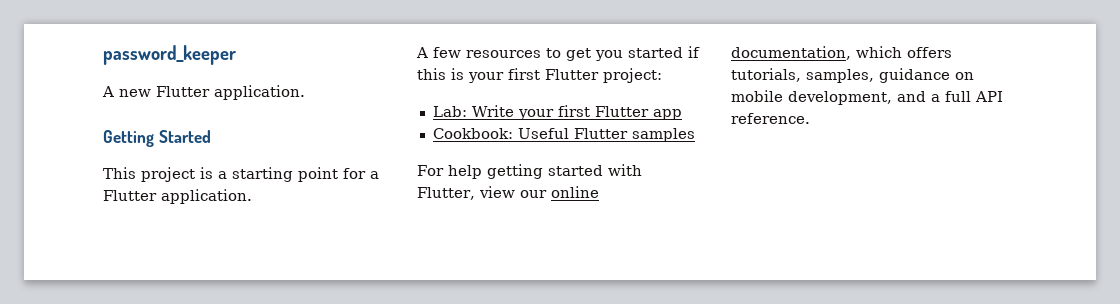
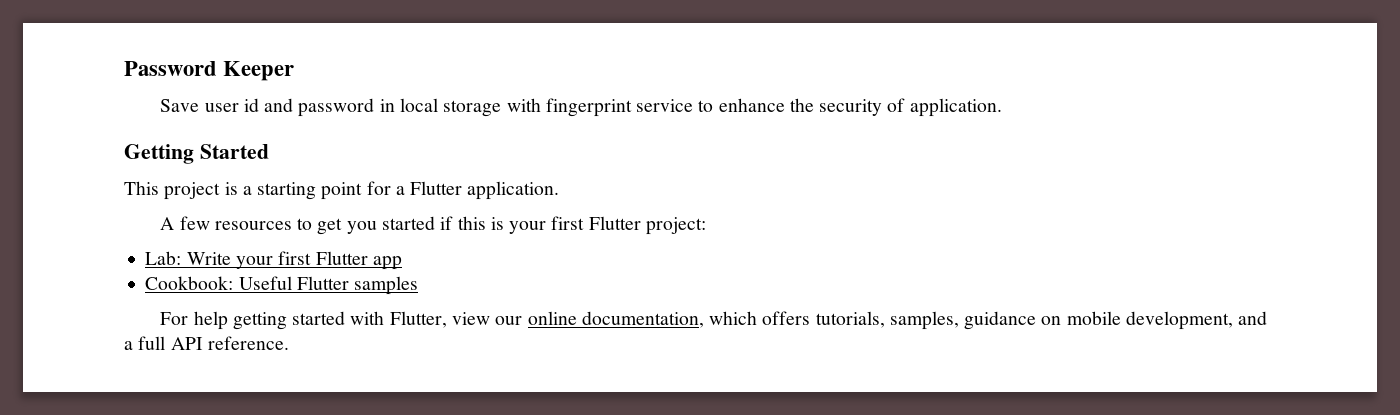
[103,45,236,65] [102,86,210,97] password_keeper // A new Flutter -> [124,61,295,81] [160,98,906,117] Password Keeper // Save user id and password in local storage with fingerprint service to enhance the security of

